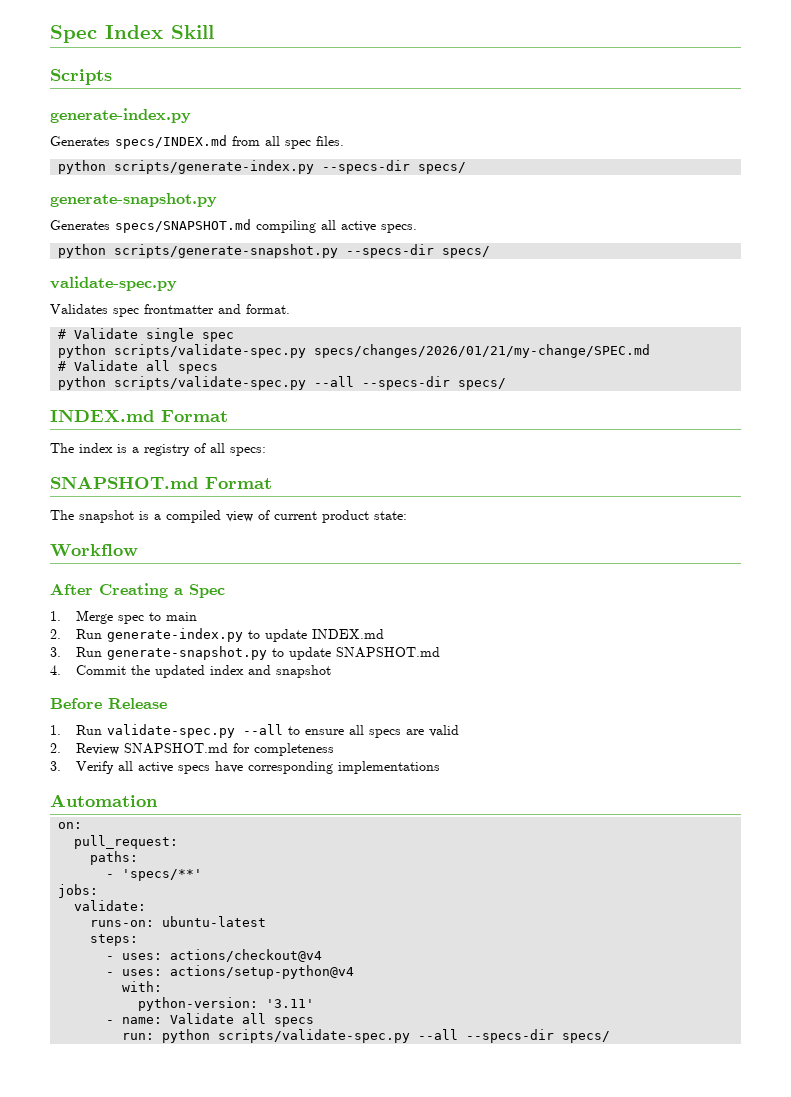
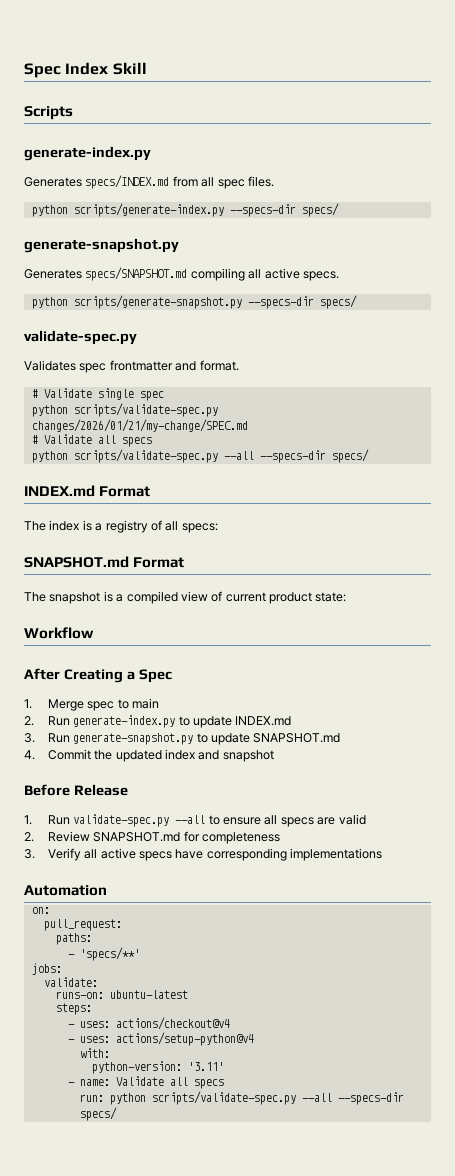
[314,344,651,358] specs/changes/2026/01/21/my-change/SPEC.md -> [31,419,248,432] changes/2026/01/21/my-change/SPEC.md

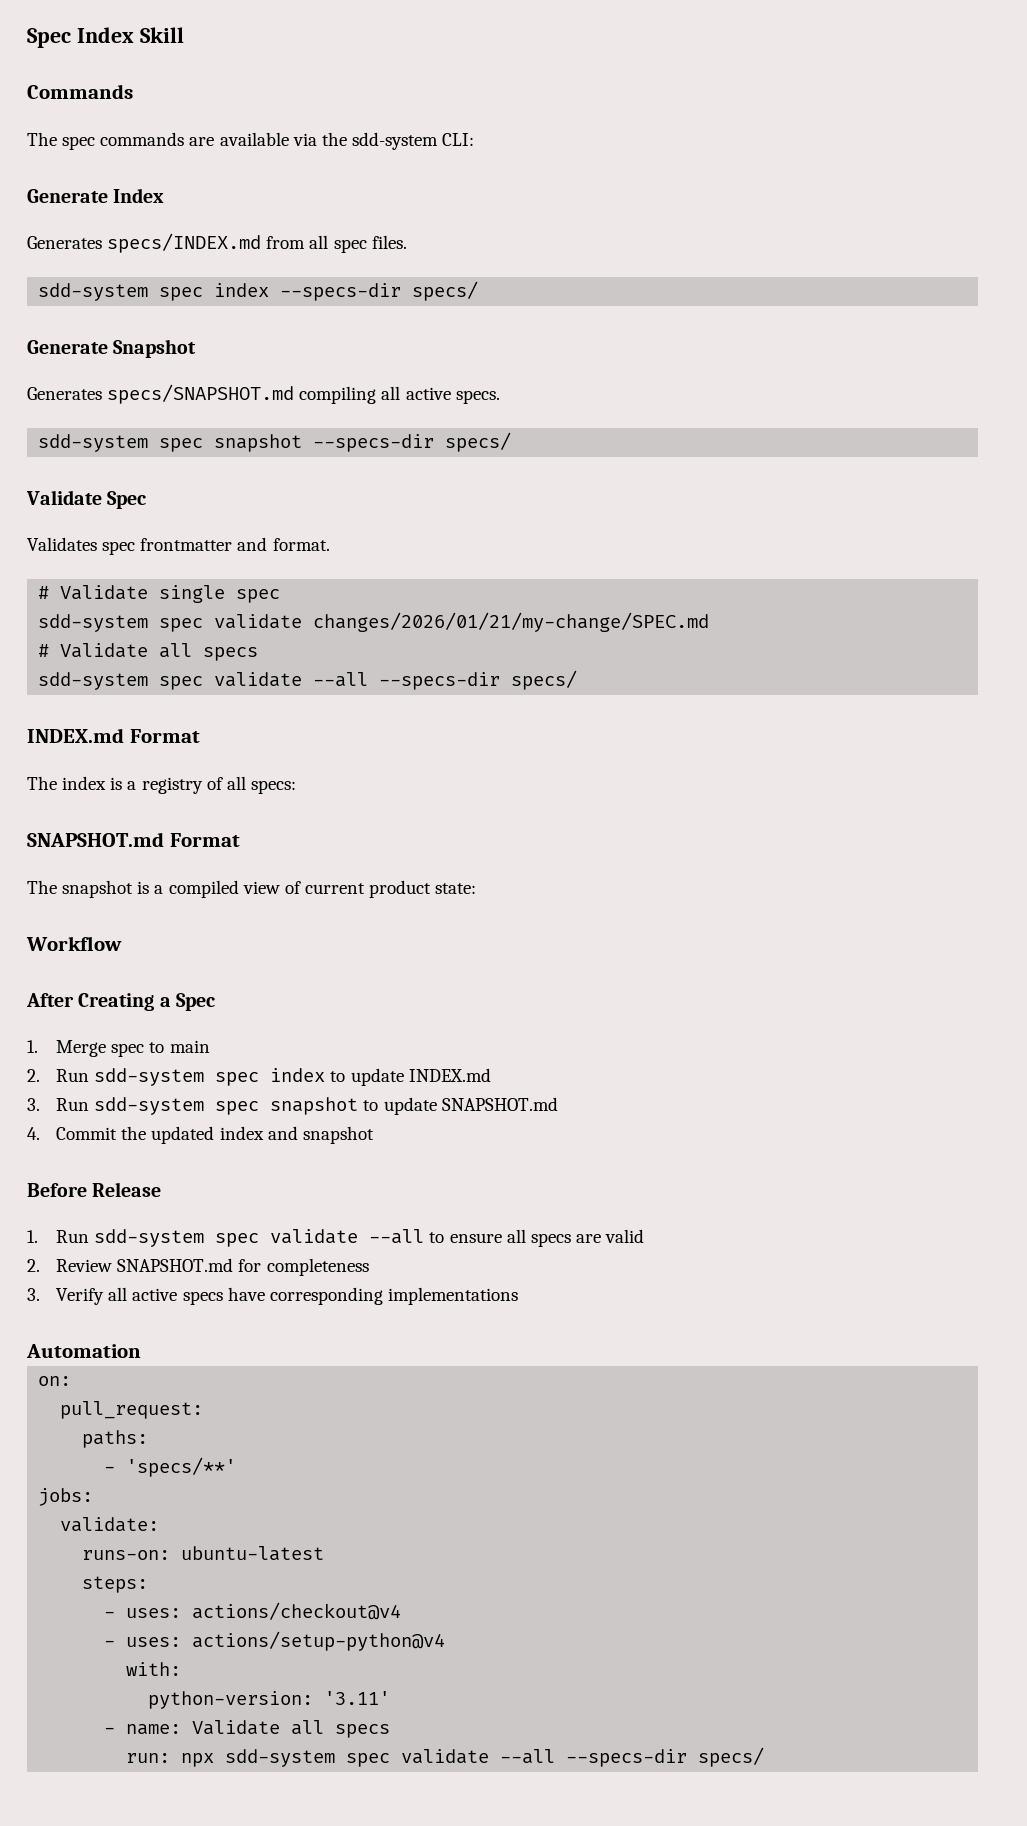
[24,106,73,120] [24,146,151,161] Scripts // generate-index.py -> [27,84,133,99] [27,132,475,150] [27,188,165,203] Commands // The spec commands are available via the sdd-system CLI: // Generate Index
[31,203,339,217] [24,238,179,253] python scripts/generate-index.py --specs-dir specs/ // generate-snapshot.py -> [38,281,479,301] [27,339,197,358] sdd-system spec index --specs-dir specs/ // Generate Snapshot
[31,295,357,309] [24,330,137,345] python scripts/generate-snapshot.py --specs-dir specs/ // validate-spec.py -> [38,432,512,452] [26,490,147,509] sdd-system spec snapshot --specs-dir specs/ // Validate Spec
[31,403,218,417] python scripts/validate-spec.py -> [38,614,303,632] sdd-system spec validate
[31,449,218,463] python scripts/validate-spec.py -> [38,672,303,690] sdd-system spec validate
[73,715,176,728] generate-index.py -> [94,1068,326,1086] sdd-system spec index
[73,733,194,745] generate-snapshot.py -> [94,1097,359,1115] sdd-system spec snapshot
[73,814,170,827] validate-spec.py -> [94,1229,359,1247] sdd-system spec validate
[109,1091,296,1105] python scripts/validate-spec.py -> [181,1749,490,1767] npx sdd-system spec validate

